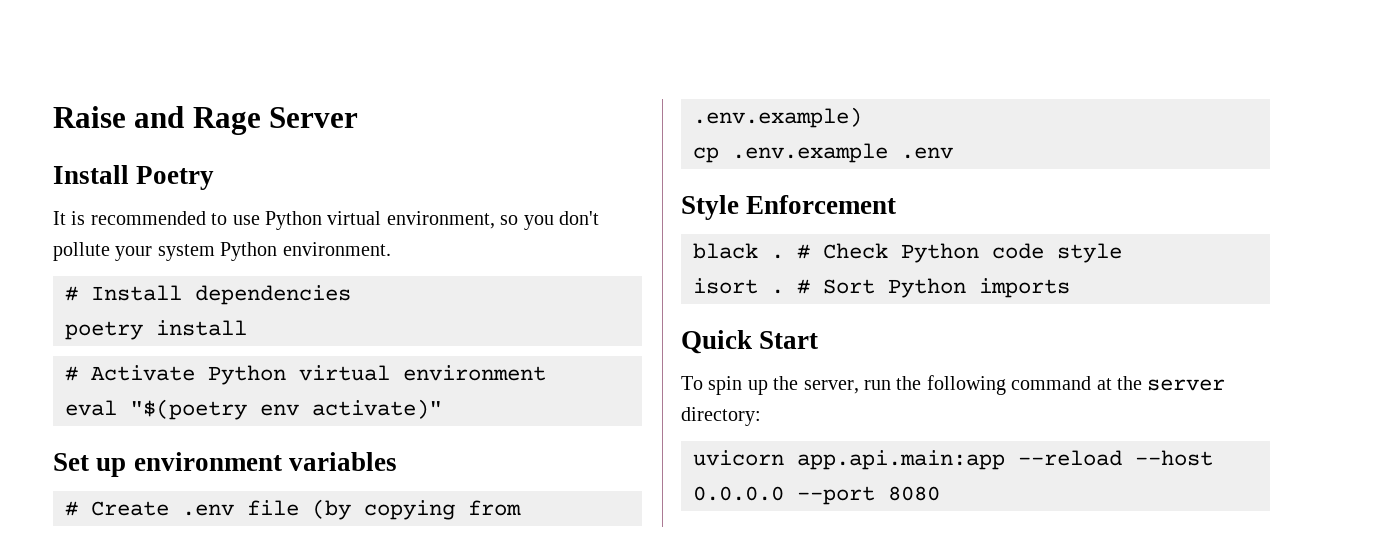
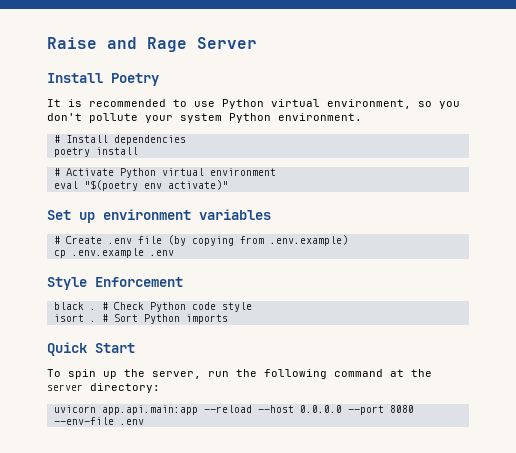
(940, 493) none -> [53,417,144,425] --env-file .env

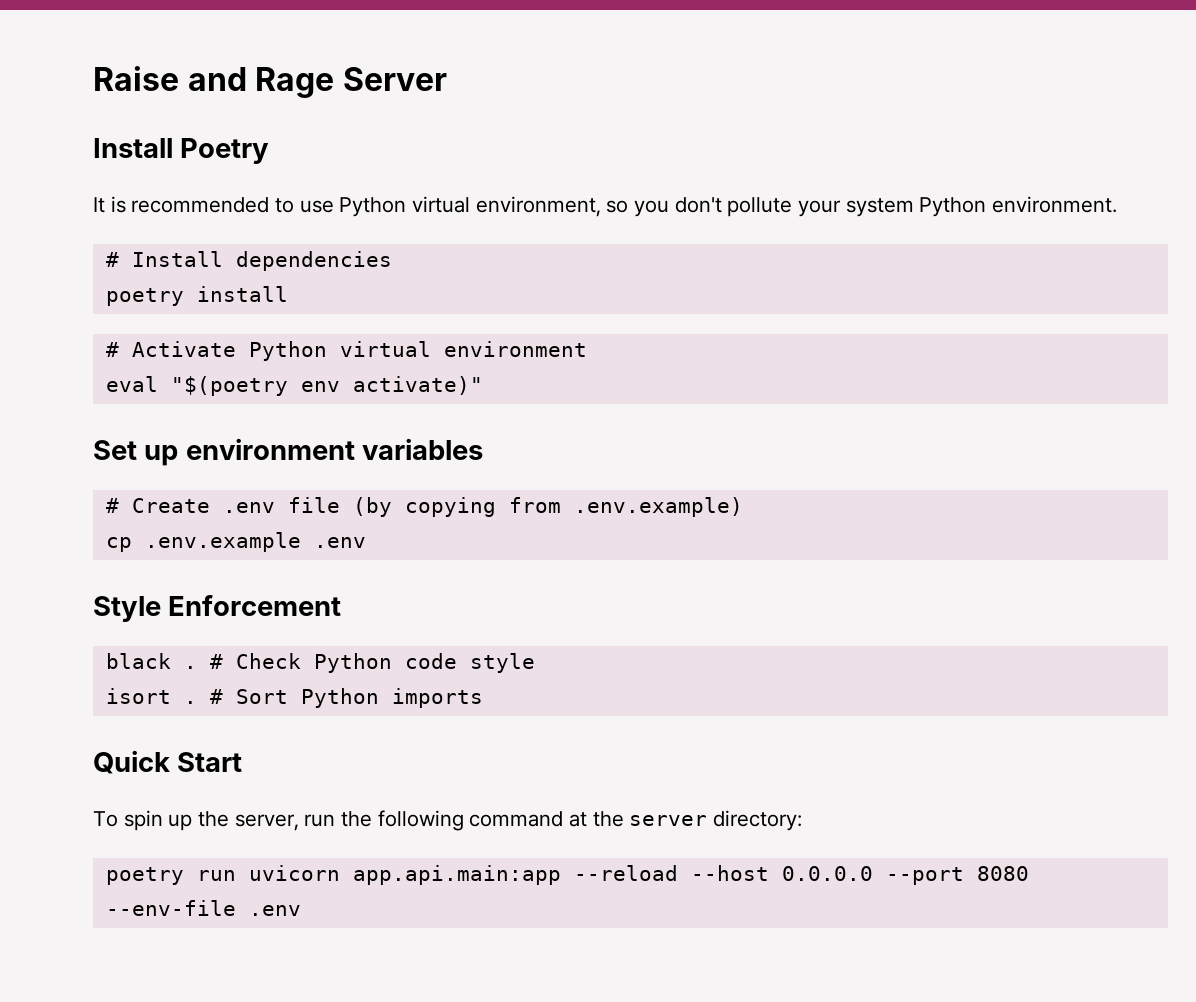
(160, 388) none -> [105,867,236,885] poetry run

